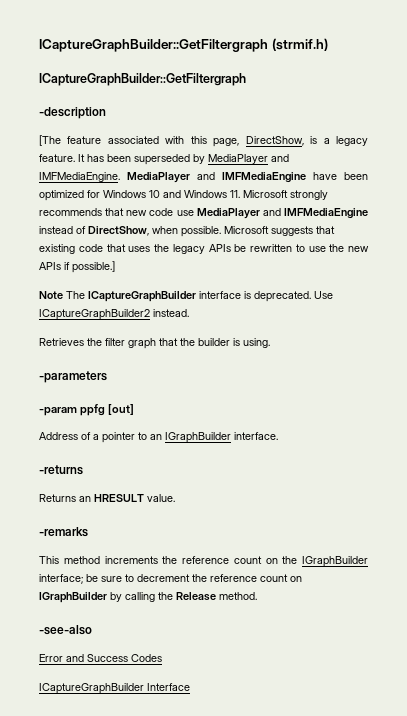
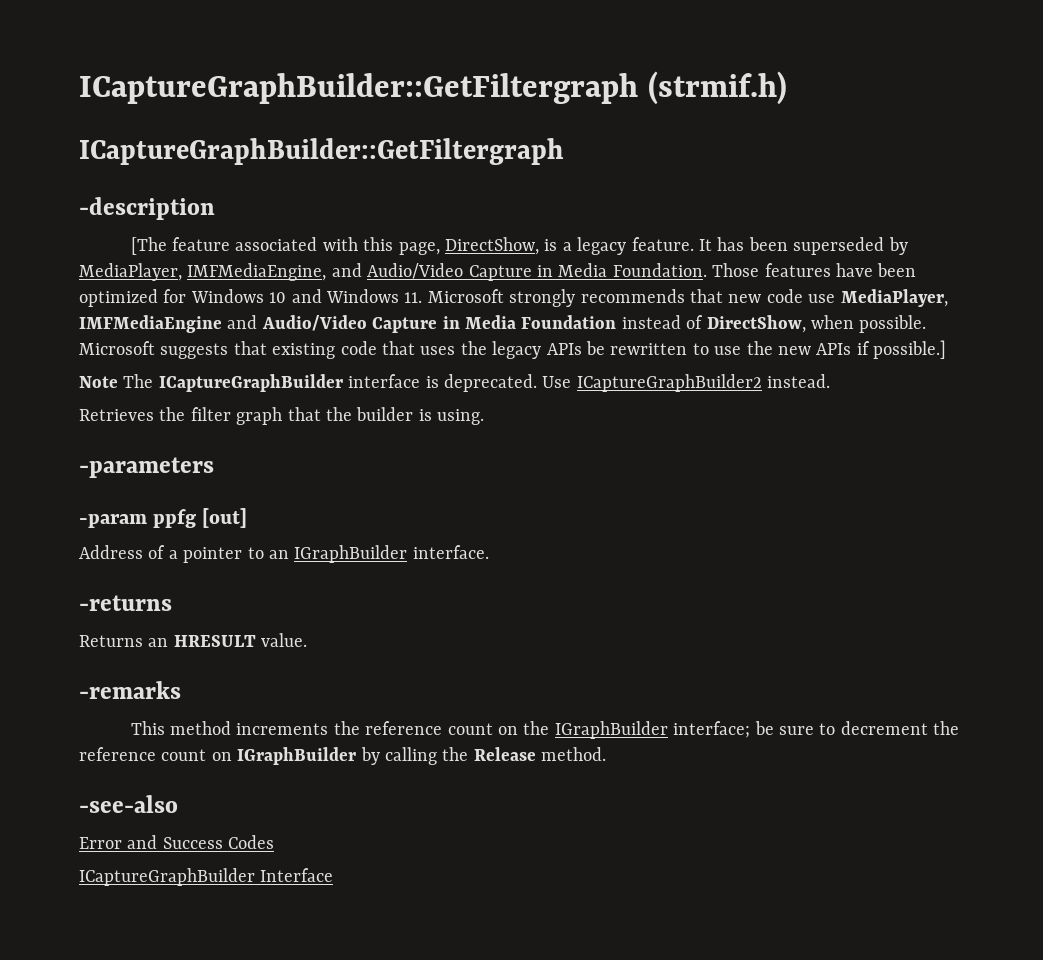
[208,154,289,164] [39,172,306,183] MediaPlayer and IMFMediaEngine. MediaPlayer and IMFMediaEngine -> [79,263,831,281] MediaPlayer, IMFMediaEngine, and Audio/Video Capture in Media Foundation. Those features
[196,208,368,219] MediaPlayer and IMFMediaEngine -> [840,289,948,307] [79,315,617,333] MediaPlayer, IMFMediaEngine and Audio/Video Capture in Media Foundation

